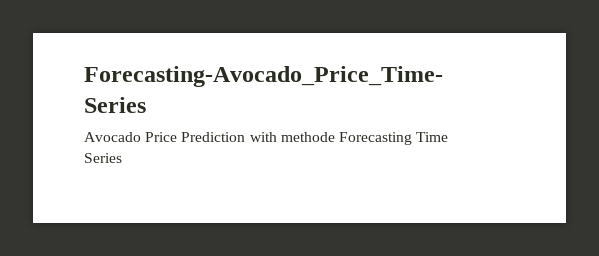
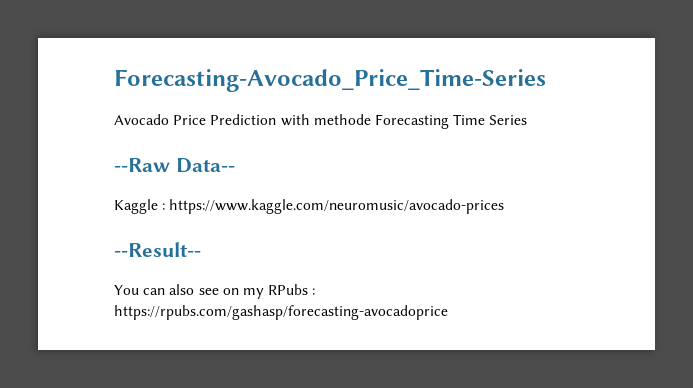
(122, 158) none -> [114,158,235,173] [114,199,505,214] [114,242,201,257] [114,284,316,299] [114,305,448,320] // --Raw Data-- // Kaggle : https://www.kaggle.com/neuromusic/avocado-prices // --Result-- // You can also see on my RPubs : https://rpubs.com/gashasp/forecasting-avocadoprice

